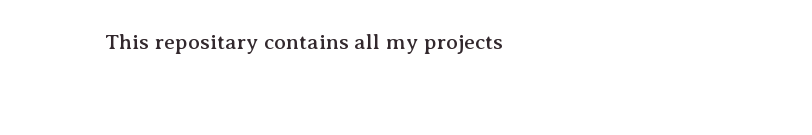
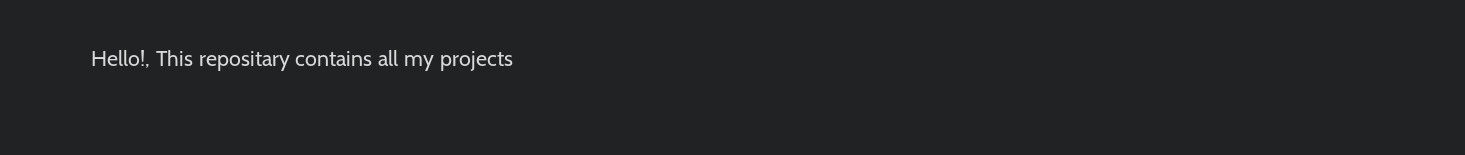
(105, 41) none -> [91,50,150,68] Hello!,

